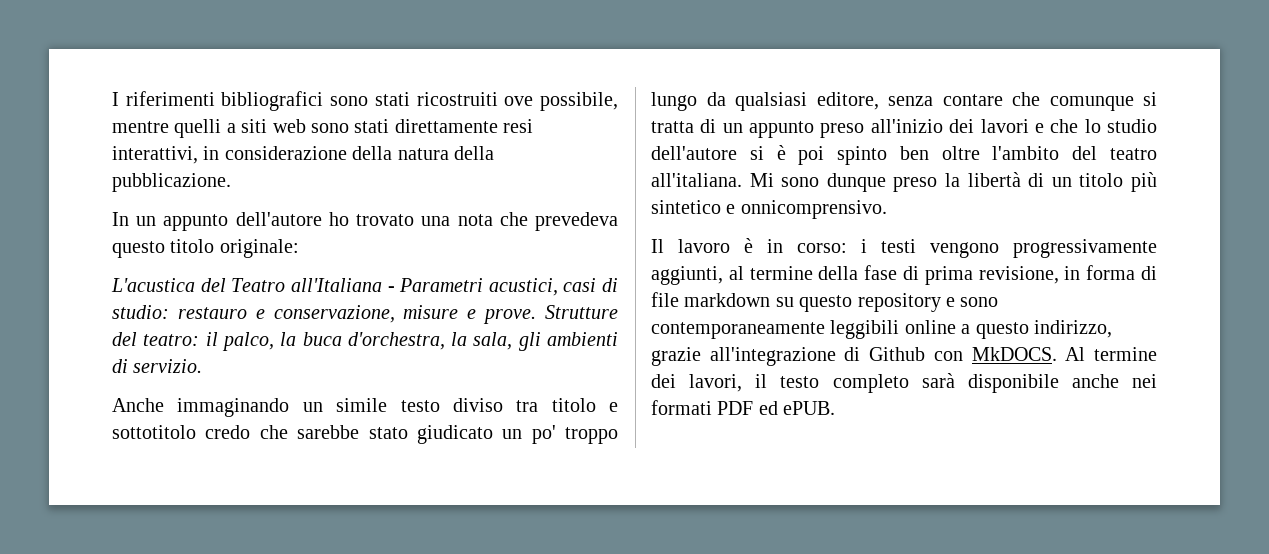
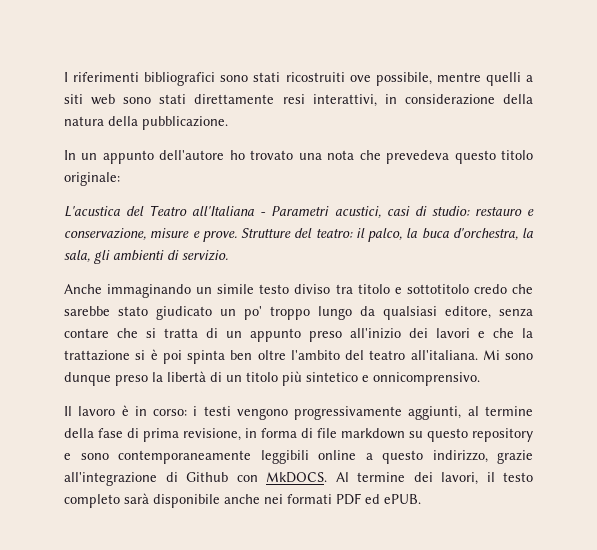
[1049,96,1134,111] comunque -> (138, 333) none
[1084,119,1157,133] [651,146,737,160] lo studio dell'autore -> [522,328,533,338] [64,350,130,361] la trattazione
[837,146,888,165] spinto -> [187,350,225,364] spinta

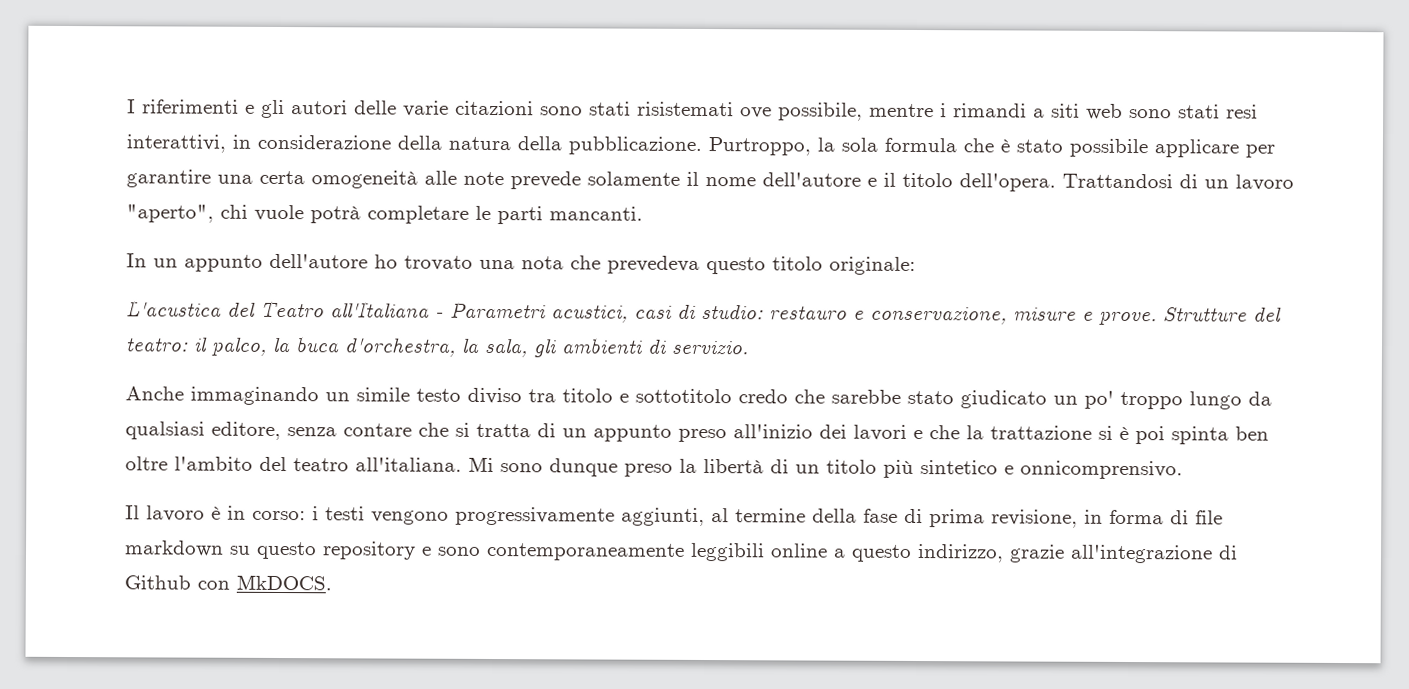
[144,72,345,86] bibliografici sono stati ricostruiti -> [245,99,734,119] e gli autori delle varie citazioni sono stati risistemati
[485,72,521,86] quelli -> [940,103,1027,118] i rimandi
[194,94,275,104] direttamente -> (1220, 111) none
(228, 123) none -> [708,137,1275,158] [126,169,1294,192] [126,204,643,225] Purtroppo, la sola formula che è stato possibile applicare per garantire una certa omogeneità alle note prevede solamente il nome dell'autore e il titolo dell'opera. Trattandosi di un lavoro "aperto", chi vuole potrà completare le parti mancanti.
[335,472,533,485] [64,493,421,508] Al termine dei lavori, il testo completo sarà disponibile anche nei formati PDF ed ePUB. -> (332, 582) none

